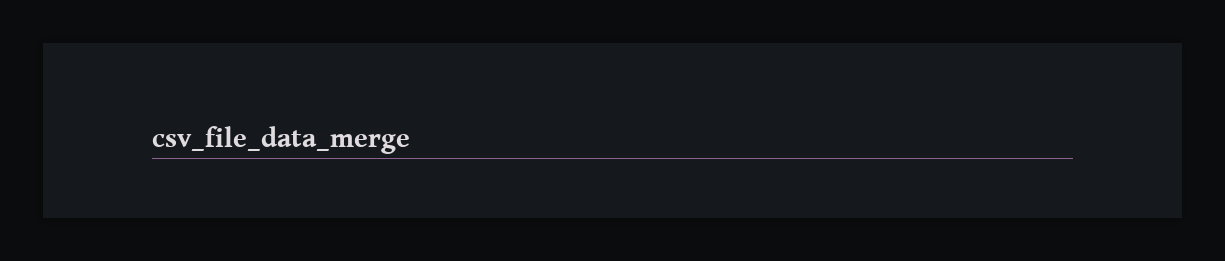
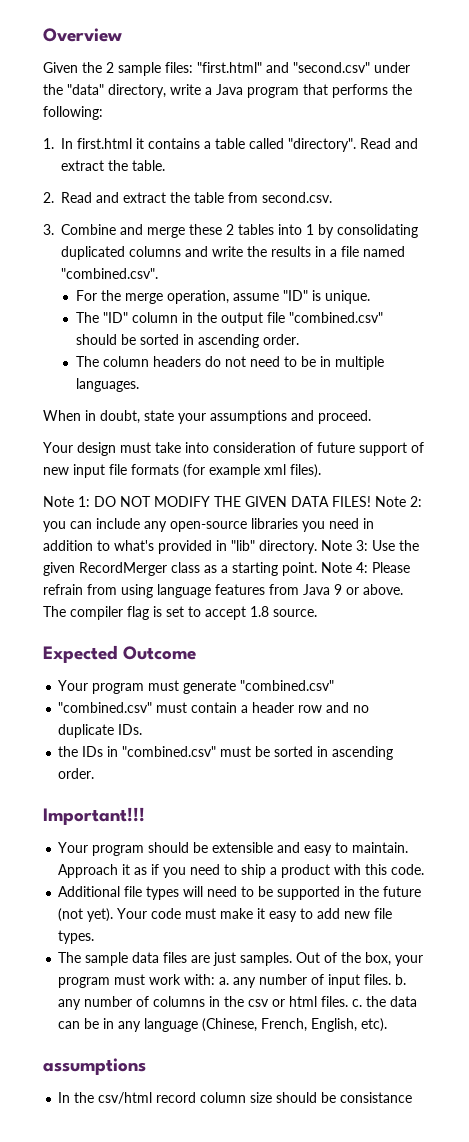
[152,126,410,154] csv_file_data_merge -> [43,28,122,42] [43,62,410,76] [43,84,412,98] [43,106,103,120] [43,138,418,152] [61,160,165,171] [43,192,332,203] [43,224,418,238] [61,246,405,260] [61,268,158,279] [75,290,370,304] [75,312,383,326] [75,334,299,348] [75,356,384,370] [75,378,139,392] [43,410,371,424] [43,442,424,456] [43,464,321,478] [43,496,422,507] [43,518,374,532] [43,540,419,554] [43,562,410,576] [43,584,403,598] [43,606,317,620] [43,645,197,663] [58,680,335,694] [58,702,370,713] [58,724,143,738] [58,746,394,760] [58,768,95,779] [43,807,145,825] [58,842,409,856] [58,864,425,878] [58,886,422,900] [58,908,393,922] [58,930,95,944] [58,952,424,966] [58,974,407,988] [58,996,418,1010] [58,1018,388,1032] [43,1058,146,1075] [58,1092,413,1104] Overview // Given the 2 sample files: "first.html" and "second.csv" under the "data" directory, write a Java program that performs the following: // 1. In first.html it contains a table called "directory". Read and extract the table. // 2. Read and extract the table from second.csv. // 3. Combine and merge these 2 tables into 1 by consolidating duplicated columns and write the results in a file named "combined.csv". // For the merge operation, assume "ID" is unique. // The "ID" column in the output file "combined.csv" should be sorted in ascending order. // The column headers do not need to be in multiple languages. // When in doubt, state your assumptions and proceed. // Your design must take into consideration of future support of new input file formats (for example xml files). // Note 1: DO NOT MODIFY THE GIVEN DATA FILES! Note 2: you can include any open-source libraries you need in addition to what's provided in "lib" directory. Note 3: Use the given RecordMerger class as a starting point. Note 4: Please refrain from using language features from Java 9 or above. The compiler flag is set to accept 1.8 source. // Expected Outcome // Your program must generate "combined.csv" // "combined.csv" must contain a header row and no duplicate IDs. // the IDs in "combined.csv" must be sorted in ascending order. // Important!!! // Your program should be extensible and easy to maintain. Approach it as if you need to ship a product with this code. // Additional file types will need to be supported in the future (not yet). Your code must make it easy to add new file types. // The sample data files are just samples. Out of the box, your program must work with: a. any number of input files. b. any number of columns in the csv or html files. c. the data can be in any language (Chinese, French, English, etc). // assumptions // In the csv/html record column size should be consistance

